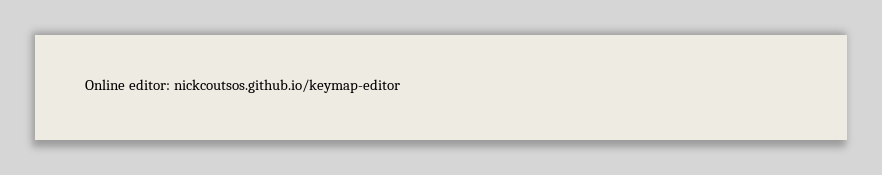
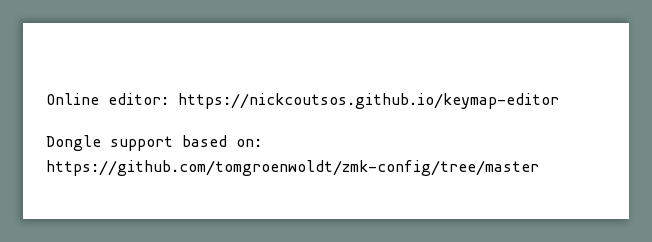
[173,79,400,93] nickcoutsos.github.io/keymap-editor -> [178,93,559,109] [46,135,262,151] [46,160,539,176] https://nickcoutsos.github.io/keymap-editor // Dongle support based on: https://github.com/tomgroenwoldt/zmk-config/tree/master

